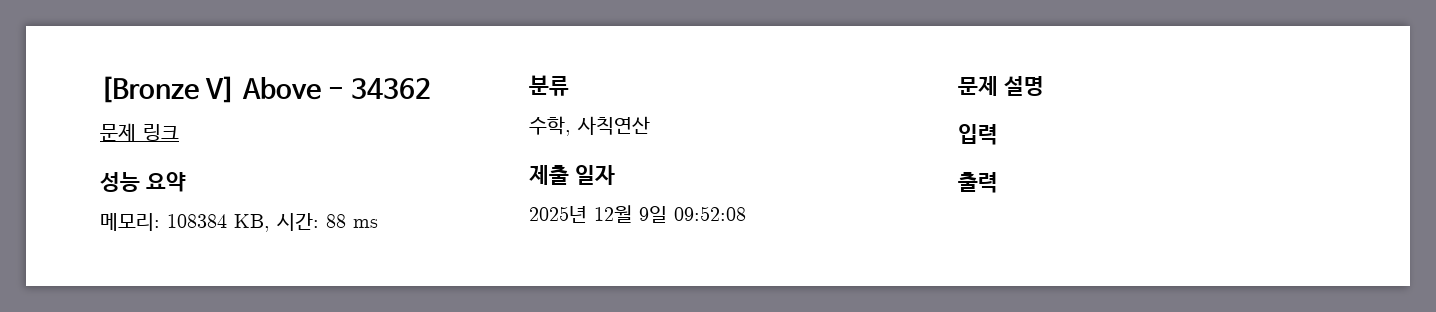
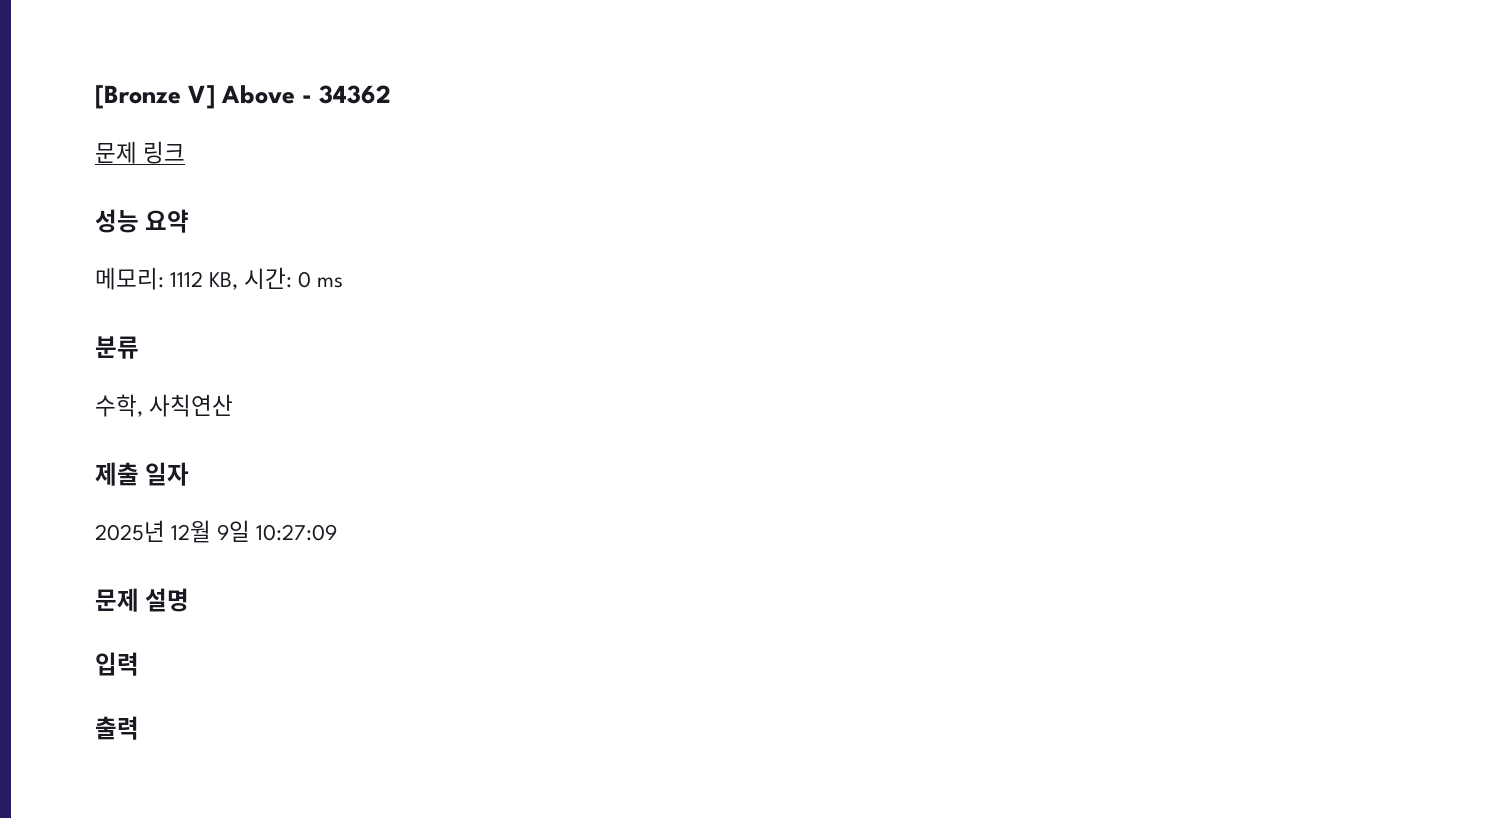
[167,214,227,228] 108384 -> [170,271,204,287] 1112
[326,214,346,228] 88 -> [298,271,312,288] 0
[674,206,746,221] 09:52:08 -> [256,524,338,541] 10:27:09

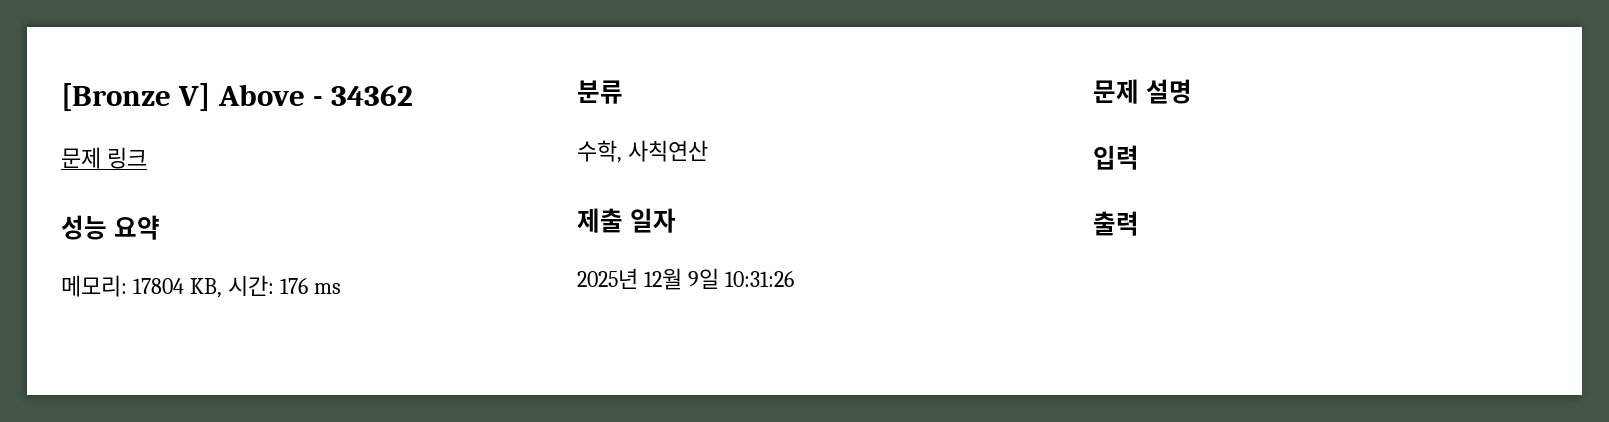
[170,271,204,287] 1112 -> [132,278,184,294] 17804
[298,271,312,288] 0 -> [279,278,308,294] 176
[256,524,338,541] 10:27:09 -> [724,271,794,287] 10:31:26

